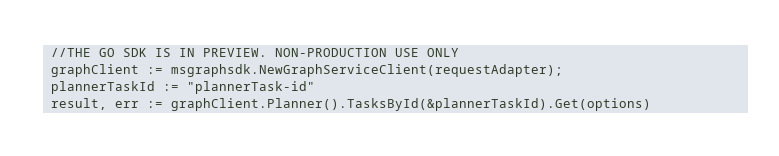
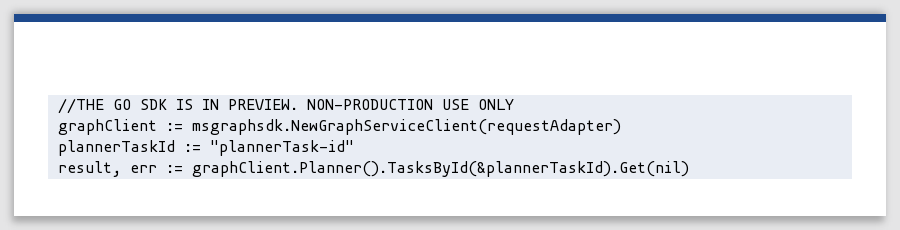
[171,64,564,77] msgraphsdk.NewGraphServiceClient(requestAdapter); -> [192,119,622,135] msgraphsdk.NewGraphServiceClient(requestAdapter)
[171,98,652,111] graphClient.Planner().TasksById(&plannerTaskId).Get(options) -> [192,161,690,177] graphClient.Planner().TasksById(&plannerTaskId).Get(nil)

